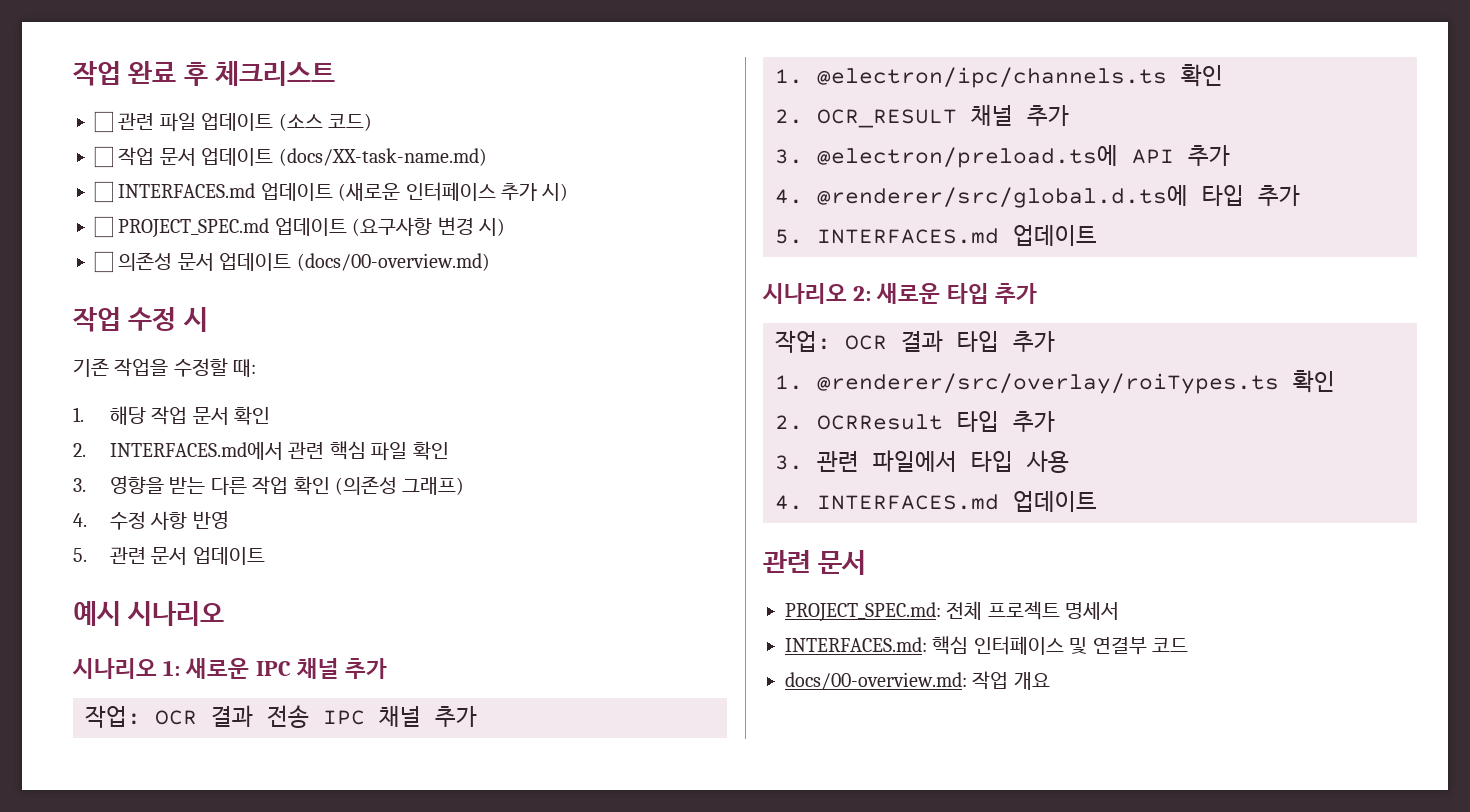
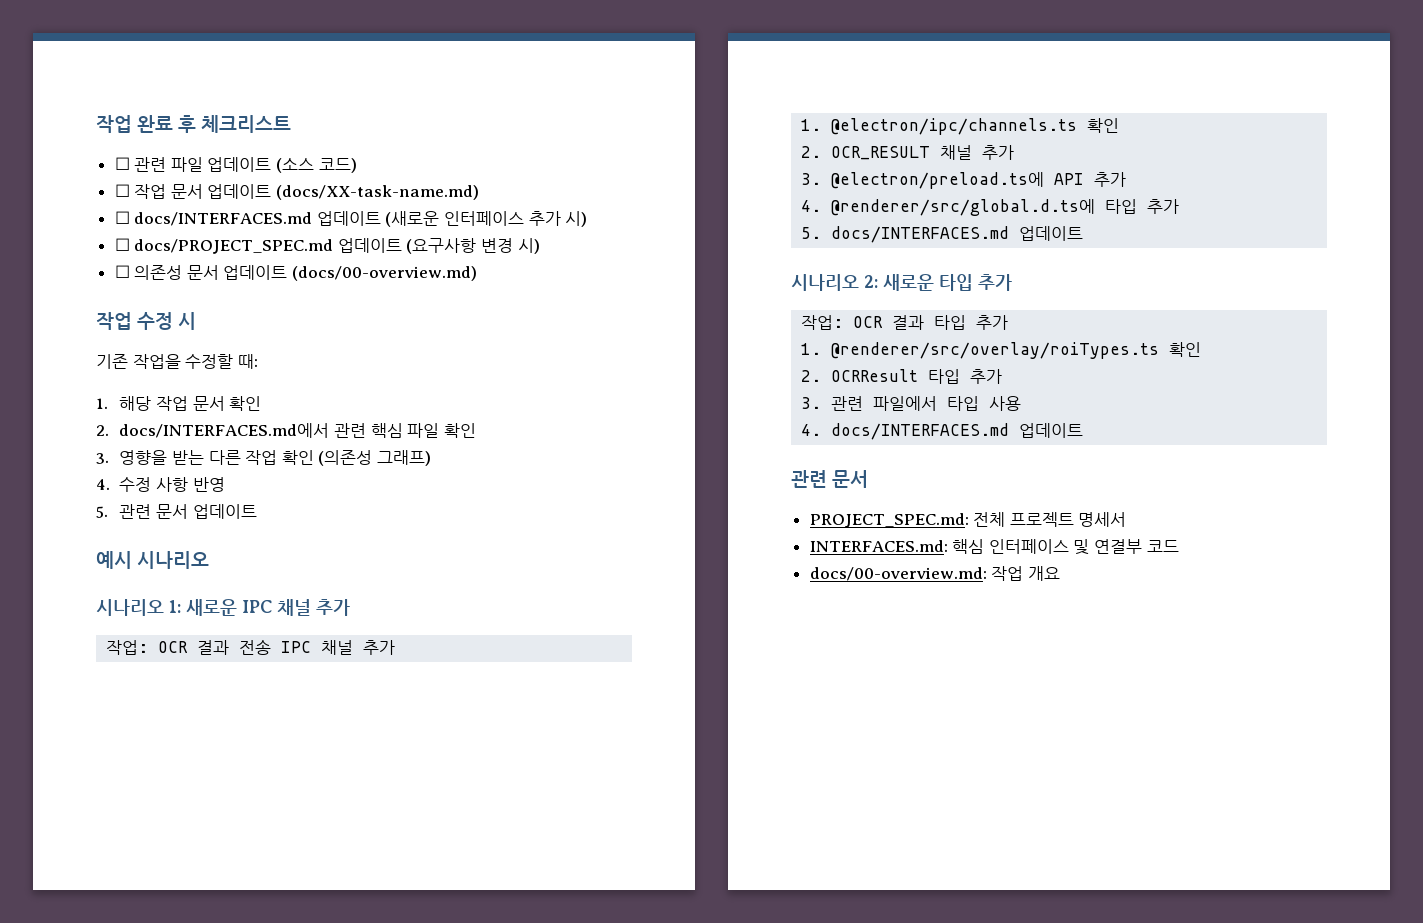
[118,183,256,198] INTERFACES.md -> [134,212,313,226] docs/INTERFACES.md
[118,218,270,238] PROJECT_SPEC.md -> [134,239,334,254] docs/PROJECT_SPEC.md
[109,442,283,460] INTERFACES.md에서 -> [119,423,330,438] docs/INTERFACES.md에서
[817,228,999,244] INTERFACES.md -> [831,226,1010,243] docs/INTERFACES.md
[817,494,999,510] INTERFACES.md -> [831,423,1010,440] docs/INTERFACES.md

